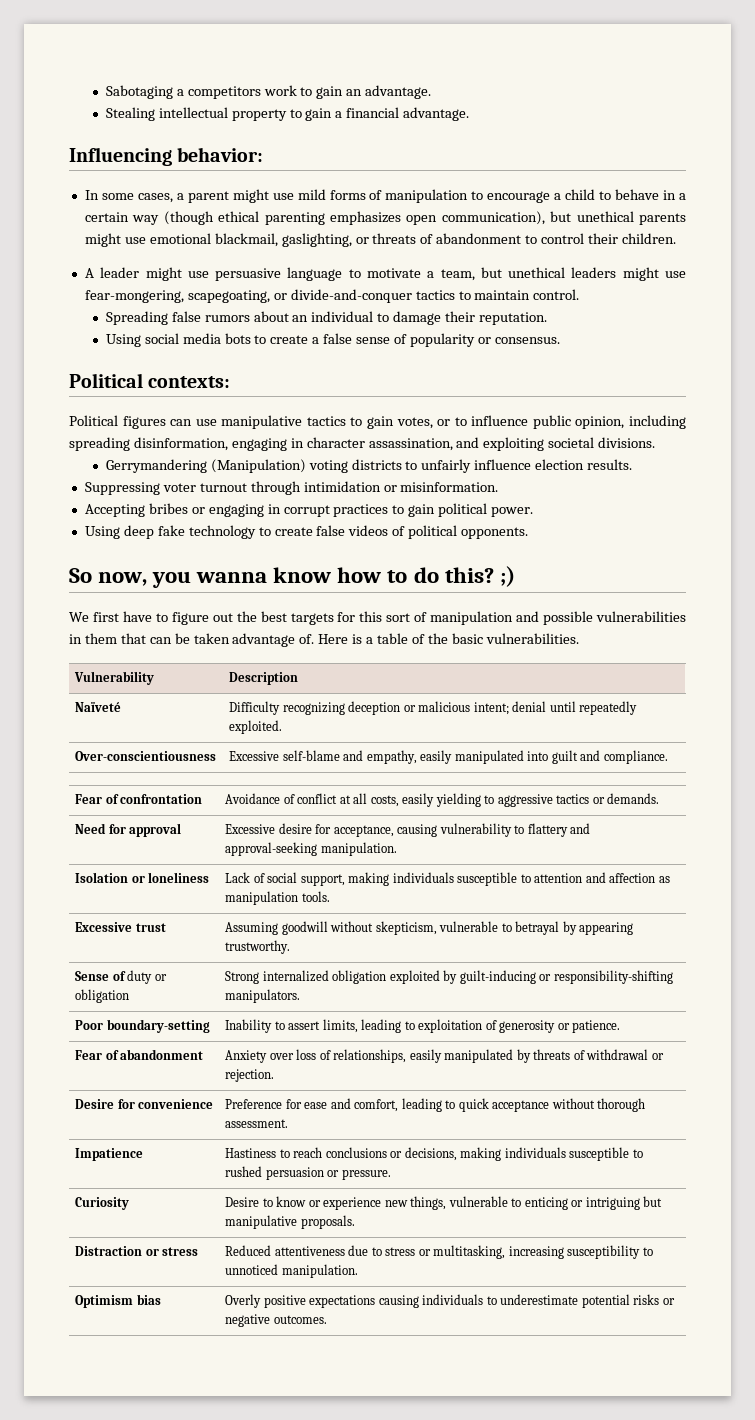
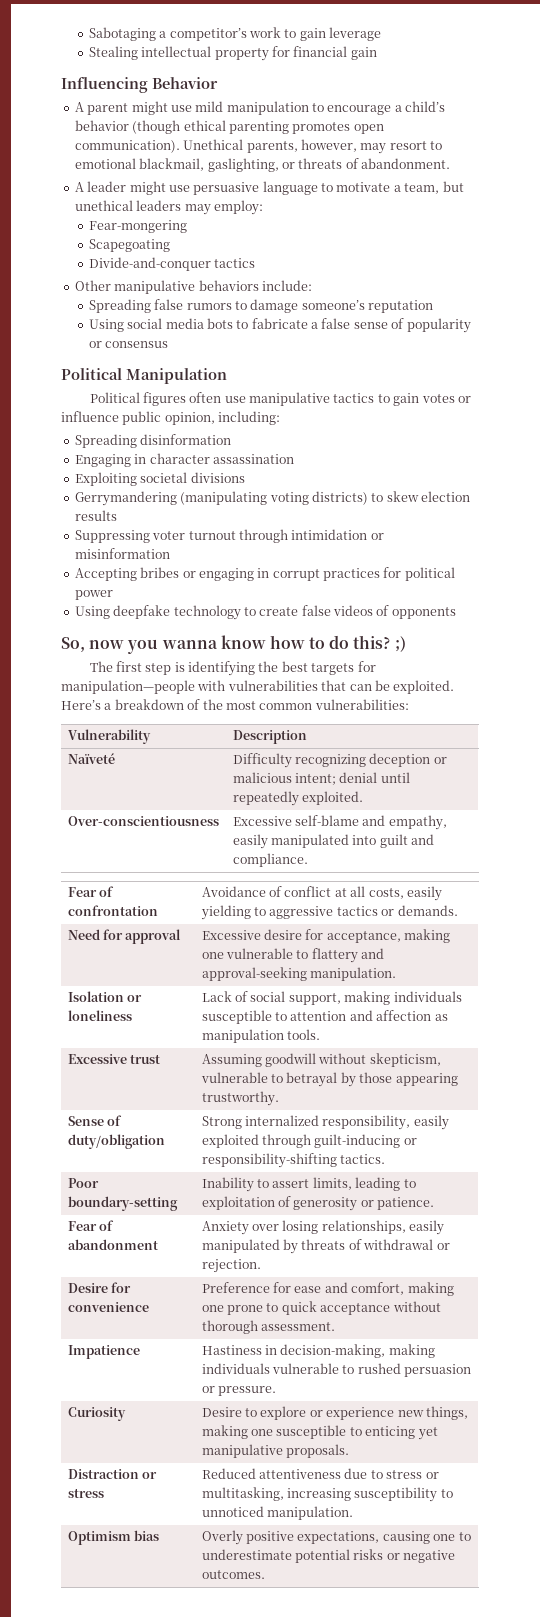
[187,86,261,99] competitors -> [169,28,247,41] competitor’s
[346,85,432,99] an advantage. -> [329,27,382,41] leverage
[289,107,470,121] [69,147,264,166] [84,190,184,203] to gain a financial advantage. // Influencing behavior: // In some cases, a -> [271,46,377,60] [61,77,218,93] [74,102,84,112] for financial gain // Influencing Behavior // A
[329,190,383,200] forms of -> (224, 106) none
[565,189,686,200] [84,211,686,225] [84,233,146,247] child to behave in a certain way (though ethical parenting emphasizes open communication), but unethical parents might use -> [405,101,446,112] [74,120,384,134] [74,139,442,154] child’s behavior (though ethical parenting promotes open communication). Unethical parents, however, may resort to
[436,233,676,244] abandonment to control their children. -> [361,158,450,169] abandonment.
[622,267,686,281] [84,289,580,303] [105,311,548,325] might use fear-mongering, scapegoating, or divide-and-conquer tactics to maintain control. // Spreading false rumors about an individual to damage their reputation. -> [184,200,263,215] [88,220,187,233] [88,239,170,252] [88,257,256,271] [74,280,312,294] [88,299,434,313] may employ: // Fear-mongering // Scapegoating // Divide-and-conquer tactics // Other manipulative behaviors include: // Spreading false rumors to damage someone’s reputation
[270,335,309,344] create -> [251,318,308,329] fabricate
[494,337,560,344] [69,373,231,388] consensus. // Political contexts: -> [105,341,169,348] [61,368,227,384] consensus // Political Manipulation
[170,419,193,426] can -> [189,392,222,403] often
[396,415,686,429] [69,437,656,451] [105,459,633,473] votes, or to influence public opinion, including spreading disinformation, engaging in character assassination, and exploiting societal divisions. // Gerrymandering (Manipulation) voting districts to unfairly influence election results. -> [421,394,471,403] [61,411,281,425] [74,434,232,448] [74,453,294,467] [74,472,245,486] [74,491,470,506] [74,510,117,521] votes or influence public opinion, including: // Spreading disinformation // Engaging in character assassination // Exploiting societal divisions // Gerrymandering (manipulating voting districts) to skew election results
[400,482,499,492] misinformation. -> [74,548,170,559] misinformation
[392,503,534,517] [84,525,185,539] to gain political power. // Using deep fake -> [383,567,455,581] [74,590,113,600] [74,605,171,619] for political power // Using deepfake
[408,525,529,539] [69,568,148,586] political opponents. // So now, -> [391,607,456,619] [61,637,125,652] opponents // So, now
[69,611,686,625] [69,633,579,647] We first have to figure out the best targets for this sort of manipulation and possible vulnerabilities in them that can be taken advantage of. Here is a table of the basic vulnerabilities. -> [89,661,376,676] [61,680,455,694] [61,699,409,710] The first step is identifying the best targets for manipulation—people with vulnerabilities that can be exploited. Here’s a breakdown of the most common vulnerabilities:
[397,823,512,837] causing vulnerability -> [404,929,451,943] [201,948,294,959] making one vulnerable
(577, 928) none -> [359,1072,393,1083] those
[127,970,167,984] [75,989,130,1003] duty or obligation -> [67,1134,165,1149] duty/obligation
[332,970,458,984] obligation exploited by -> [322,1115,449,1130] [201,1134,312,1148] responsibility, easily exploited through
[225,989,301,1003] manipulators. -> [340,1154,386,1164] tactics.
[296,1049,331,1060] loss of -> [282,1220,319,1234] losing
[401,1098,442,1112] leading -> [407,1282,454,1296] [201,1305,264,1315] making one prone
[279,1147,630,1161] to reach conclusions or decisions, making individuals susceptible -> [265,1344,435,1358] [201,1363,340,1374] in decision-making, making individuals vulnerable
[276,1196,307,1207] know -> [260,1406,307,1420] explore
[448,1196,663,1210] vulnerable to enticing or intriguing but -> [201,1425,438,1440] making one susceptible to enticing yet
[309,1294,484,1308] expectations causing individuals -> [297,1531,456,1544] expectations, causing one

